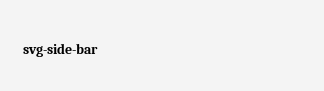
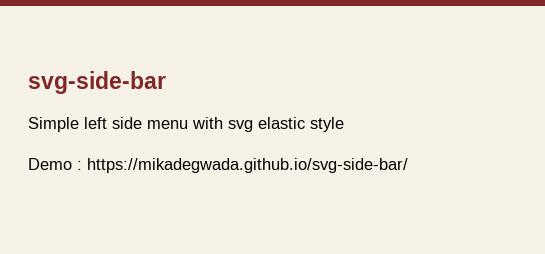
(98, 50) none -> [28,117,344,132] [28,158,408,173] // Simple left side menu with svg elastic style // Demo : https://mikadegwada.github.io/svg-side-bar/

